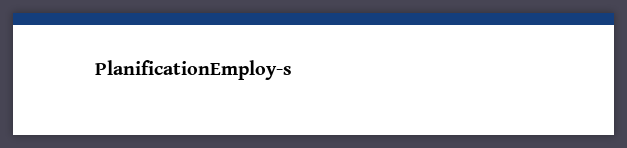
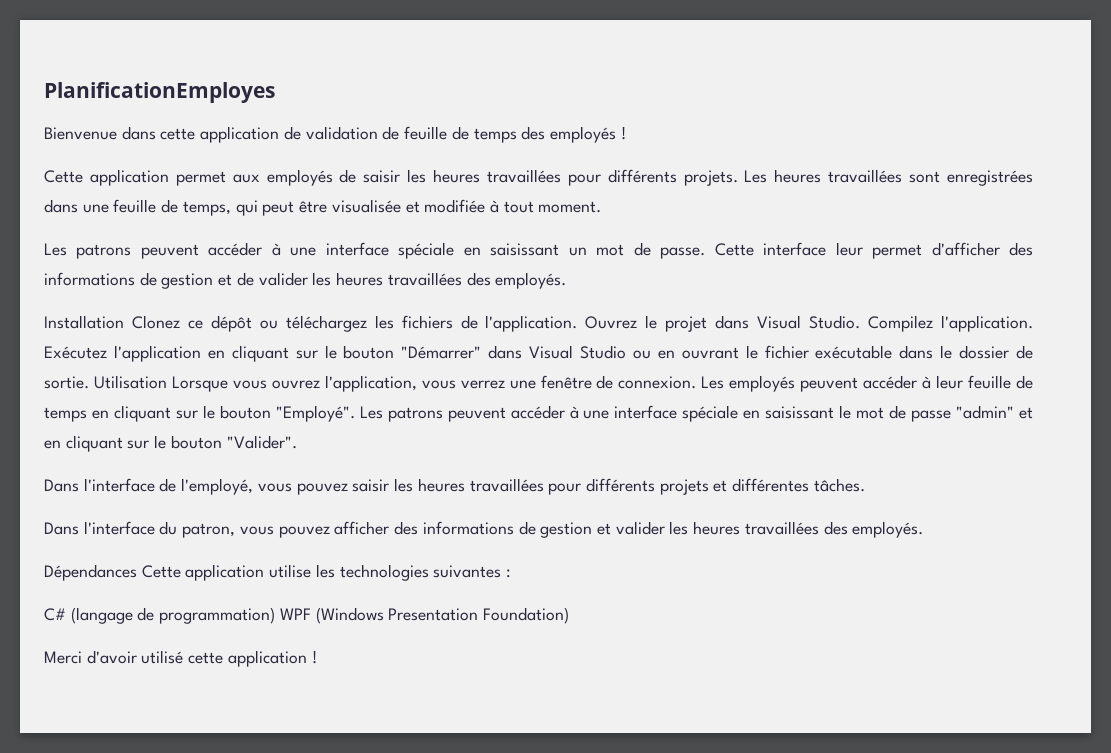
[95,60,292,80] PlanificationEmploy-s -> [44,82,275,103] [44,126,626,143] [44,169,1033,186] [44,199,602,216] [44,242,1034,259] [44,272,567,289] [44,315,1034,332] [44,345,1033,362] [44,375,1033,392] [44,405,1034,422] [44,435,297,452] [44,478,865,495] [44,521,924,538] [44,564,512,581] [44,607,570,624] [44,650,317,667] PlanificationEmployes // Bienvenue dans cette application de validation de feuille de temps des employés ! // Cette application permet aux employés de saisir les heures travaillées pour différents projets. Les heures travaillées sont enregistrées dans une feuille de temps, qui peut être visualisée et modifiée à tout moment. // Les patrons peuvent accéder à une interface spéciale en saisissant un mot de passe. Cette interface leur permet d'afficher des informations de gestion et de valider les heures travaillées des employés. // Installation Clonez ce dépôt ou téléchargez les fichiers de l'application. Ouvrez le projet dans Visual Studio. Compilez l'application. Exécutez l'application en cliquant sur le bouton "Démarrer" dans Visual Studio ou en ouvrant le fichier exécutable dans le dossier de sortie. Utilisation Lorsque vous ouvrez l'application, vous verrez une fenêtre de connexion. Les employés peuvent accéder à leur feuille de temps en cliquant sur le bouton "Employé". Les patrons peuvent accéder à une interface spéciale en saisissant le mot de passe "admin" et en cliquant sur le bouton "Valider". // Dans l'interface de l'employé, vous pouvez saisir les heures travaillées pour différents projets et différentes tâches. // Dans l'interface du patron, vous pouvez afficher des informations de gestion et valider les heures travaillées des employés. // Dépendances Cette application utilise les technologies suivantes : // C# (langage de programmation) WPF (Windows Presentation Foundation) // Merci d'avoir utilisé cette application !

